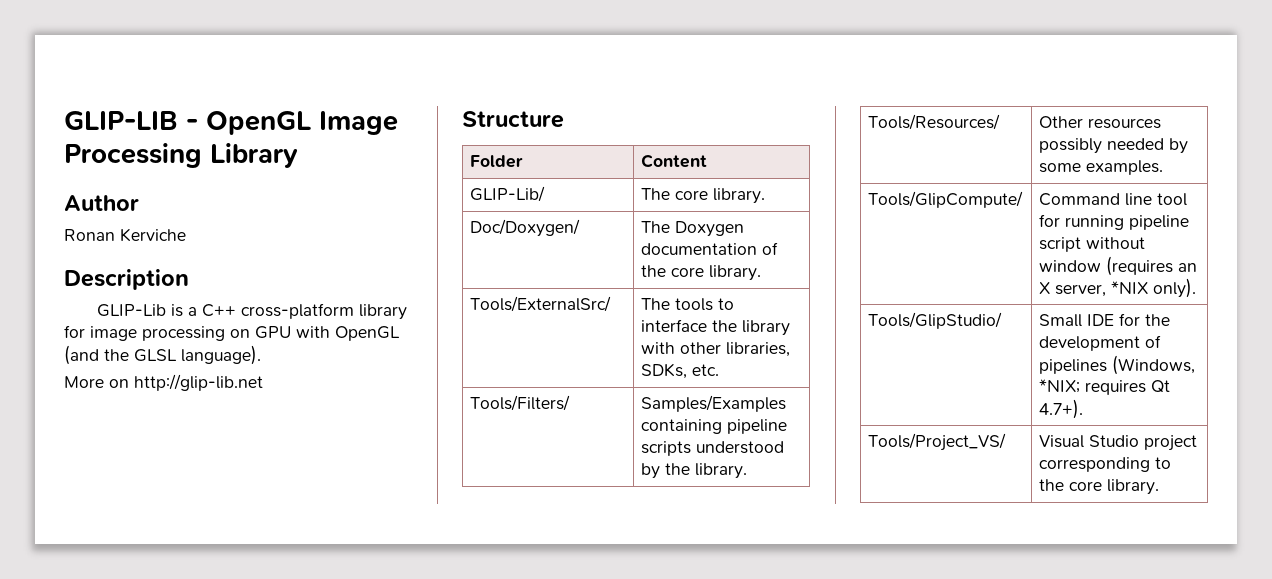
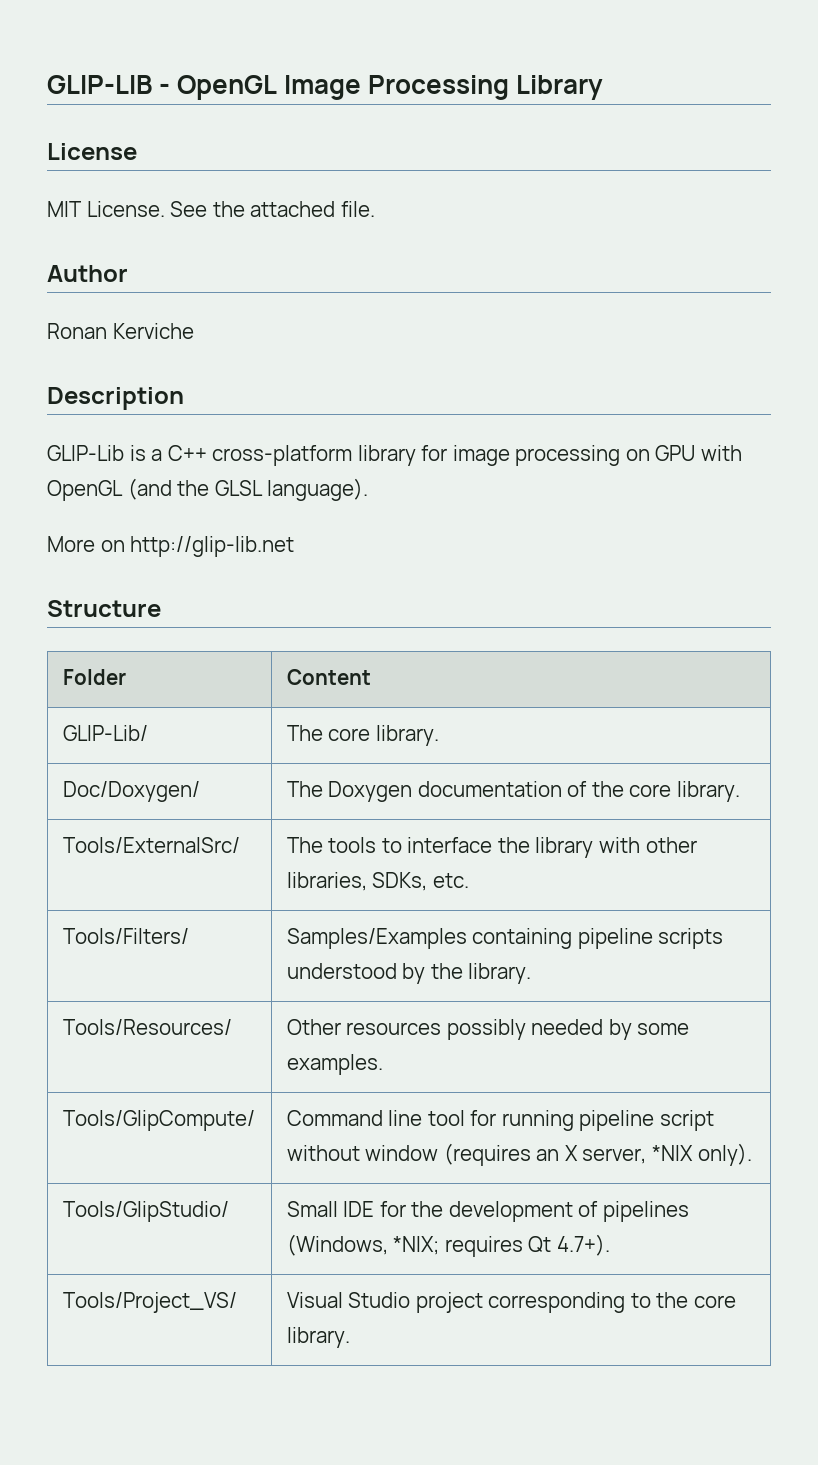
(298, 155) none -> [47,143,137,160] [47,201,375,217] // License // MIT License. See the attached file.

